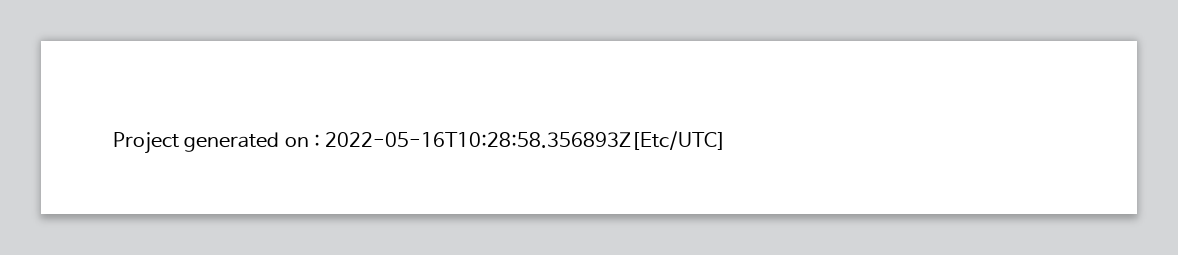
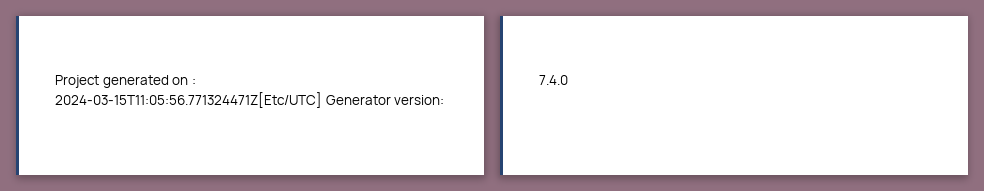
[325,131,727,150] 2022-05-16T10:28:58.356893Z[Etc/UTC] -> [55,92,445,108] [539,75,568,85] 2024-03-15T11:05:56.771324471Z[Etc/UTC] Generator version: 7.4.0

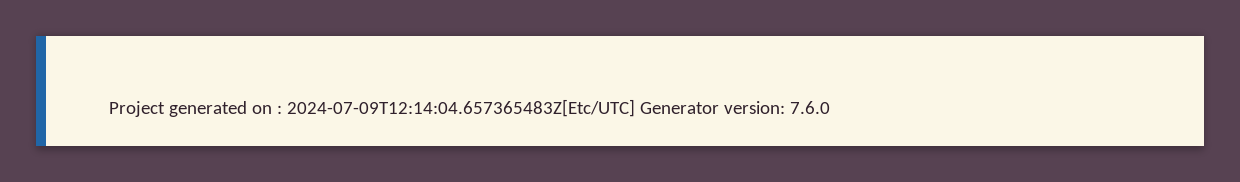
[55,92,322,108] 2024-03-15T11:05:56.771324471Z[Etc/UTC] -> [286,99,635,117] 2024-07-09T12:14:04.657365483Z[Etc/UTC]
[539,75,568,85] 7.4.0 -> [789,101,830,114] 7.6.0

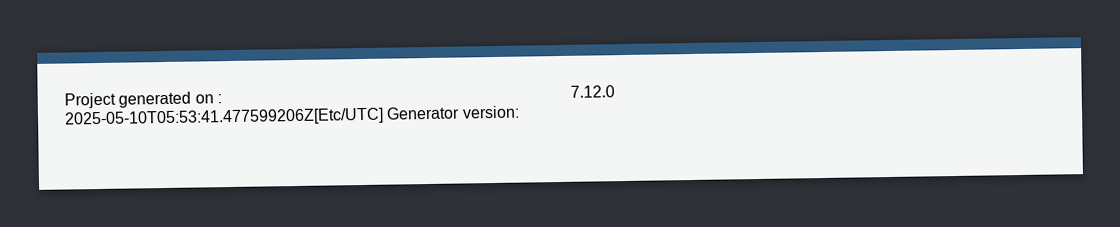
[286,99,635,117] 2024-07-09T12:14:04.657365483Z[Etc/UTC] -> [64,107,384,128] 2025-05-10T05:53:41.477599206Z[Etc/UTC]
[789,101,830,114] 7.6.0 -> [570,85,615,98] 7.12.0

